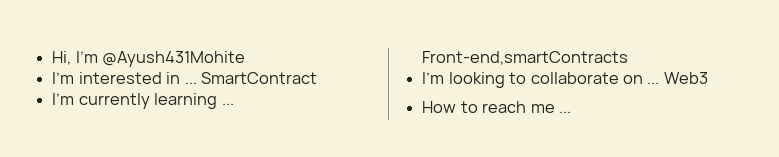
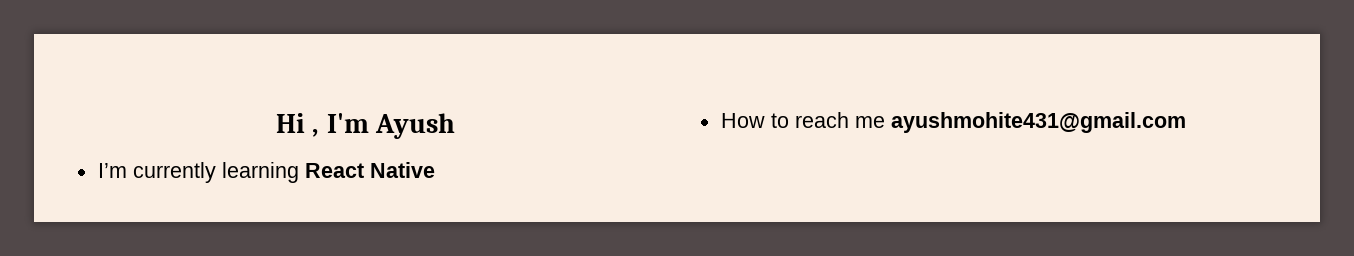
[52,51,246,67] [52,72,317,84] [52,93,234,109] [422,51,629,65] [422,72,708,88] Hi, I’m @Ayush431Mohite // I’m interested in ... SmartContract // I’m currently learning ... Front-end,smartContracts // I’m looking to collaborate on ... Web3 -> [275,113,456,139] [97,162,435,183] Hi , I'm Ayush // I’m currently learning React Native
[558,111,571,113] ... -> [890,112,1186,133] ayushmohite431@gmail.com

